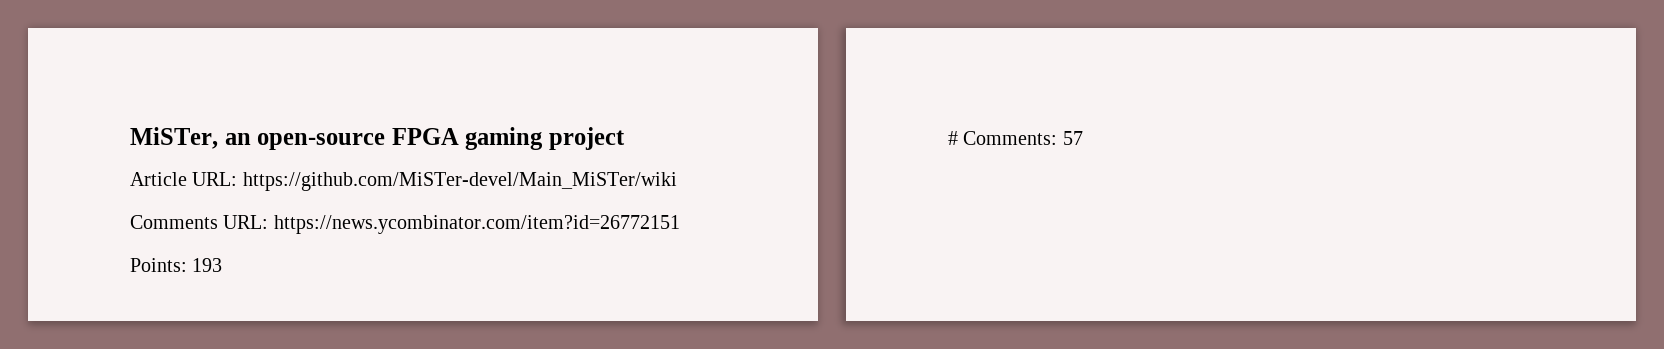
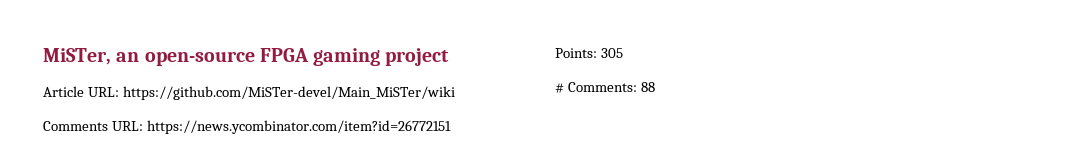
[192,258,223,272] 193 -> [600,48,623,58] 305
[1062,131,1083,145] 57 -> [640,82,655,92] 88

